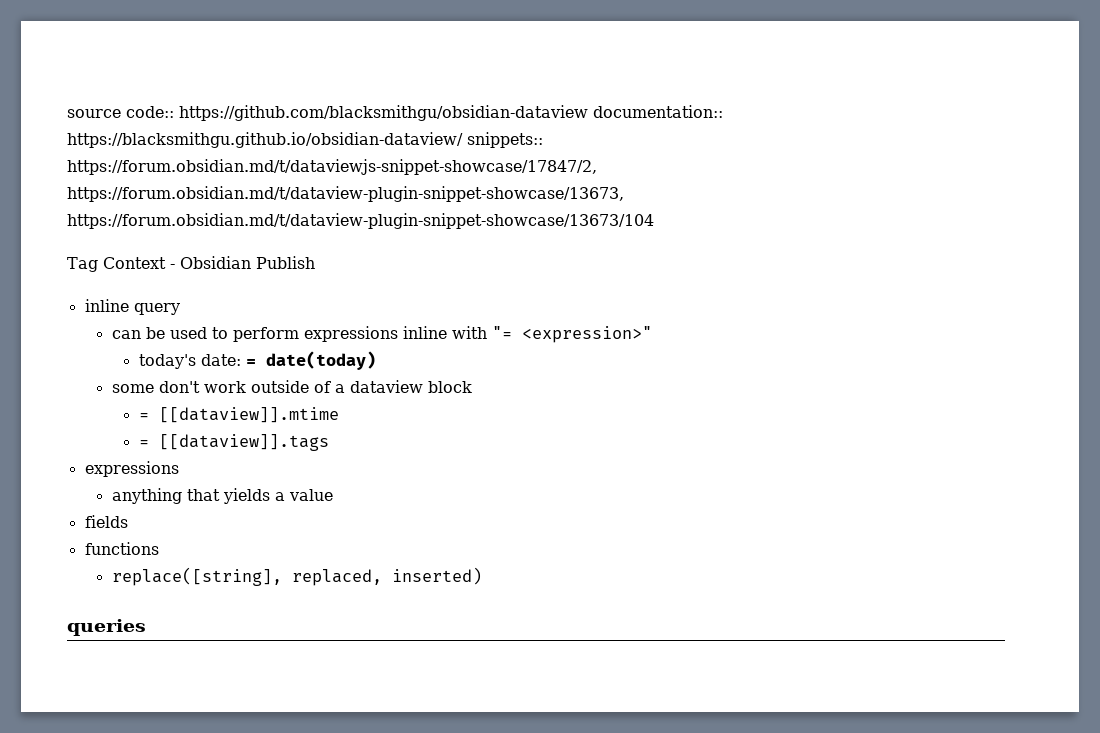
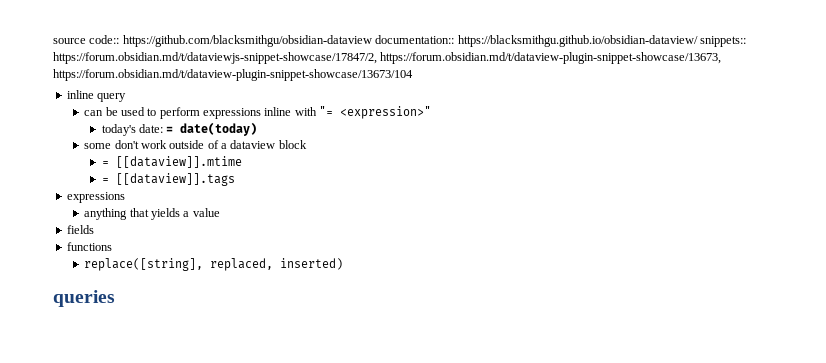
[67,256,315,272] // Tag Context - Obsidian Publish -> (413, 75) none

